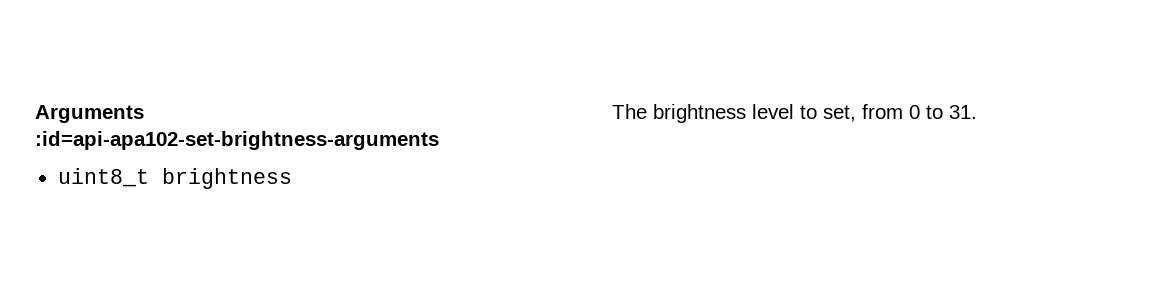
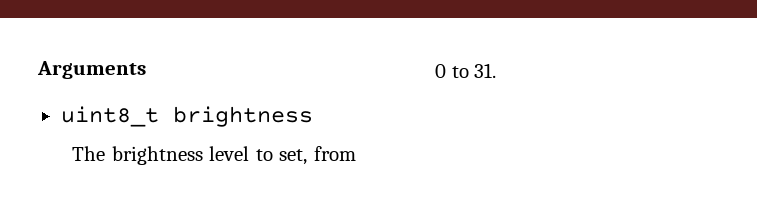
[35,131,439,150] :id=api-apa102-set-brightness-arguments -> (146, 70) none

